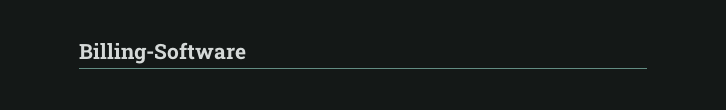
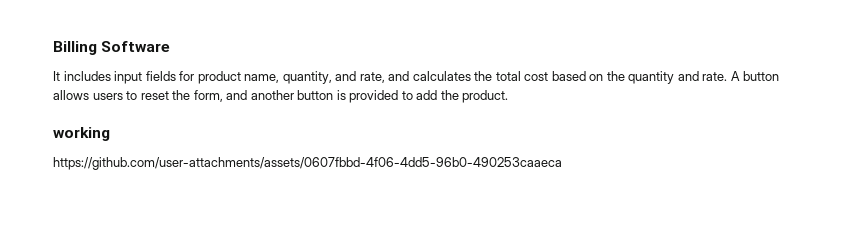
[79,42,246,64] Billing-Software -> [53,41,171,55] [53,71,780,84] [53,90,509,103] [53,127,110,141] [53,157,562,170] Billing Software // It includes input fields for product name, quantity, and rate, and calculates the total cost based on the quantity and rate. A button allows users to reset the form, and another button is provided to add the product. // working // https://github.com/user-attachments/assets/0607fbbd-4f06-4dd5-96b0-490253caaeca

